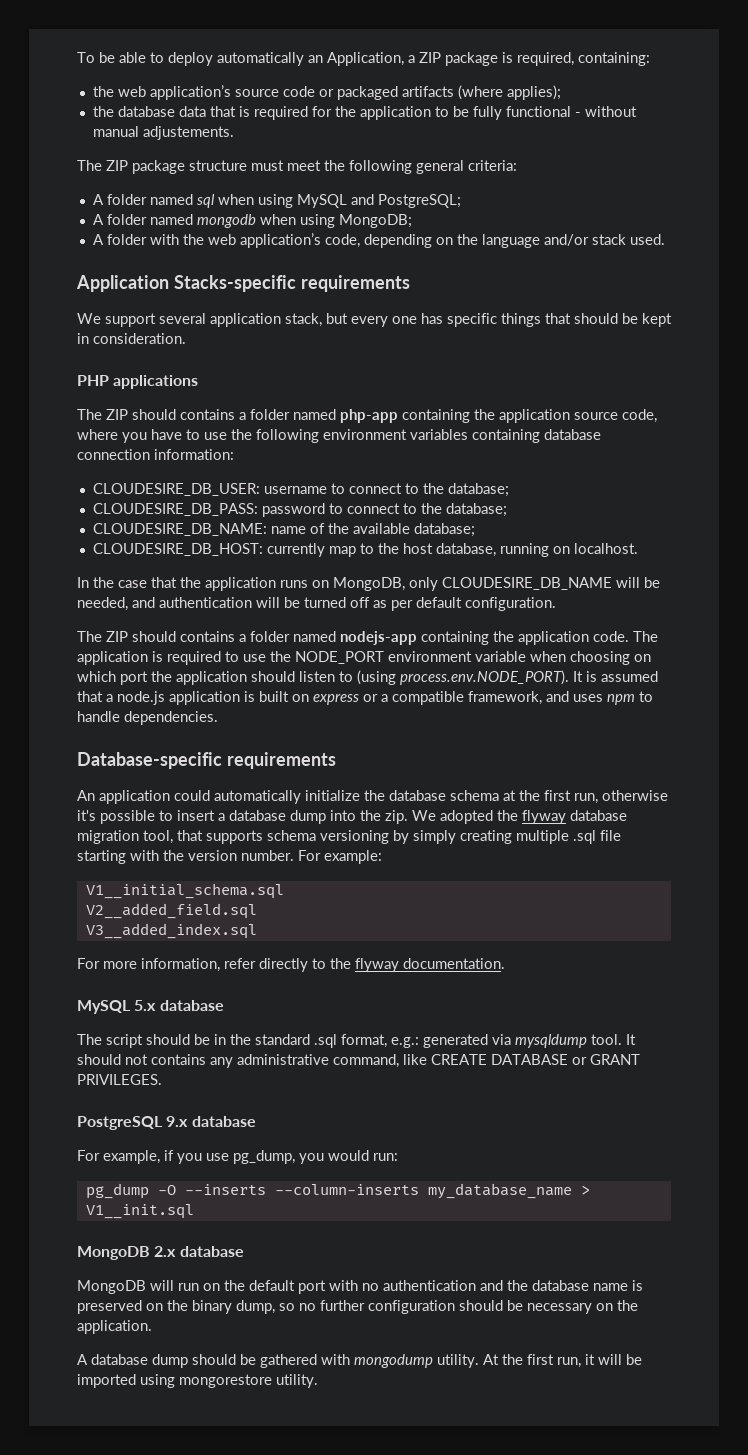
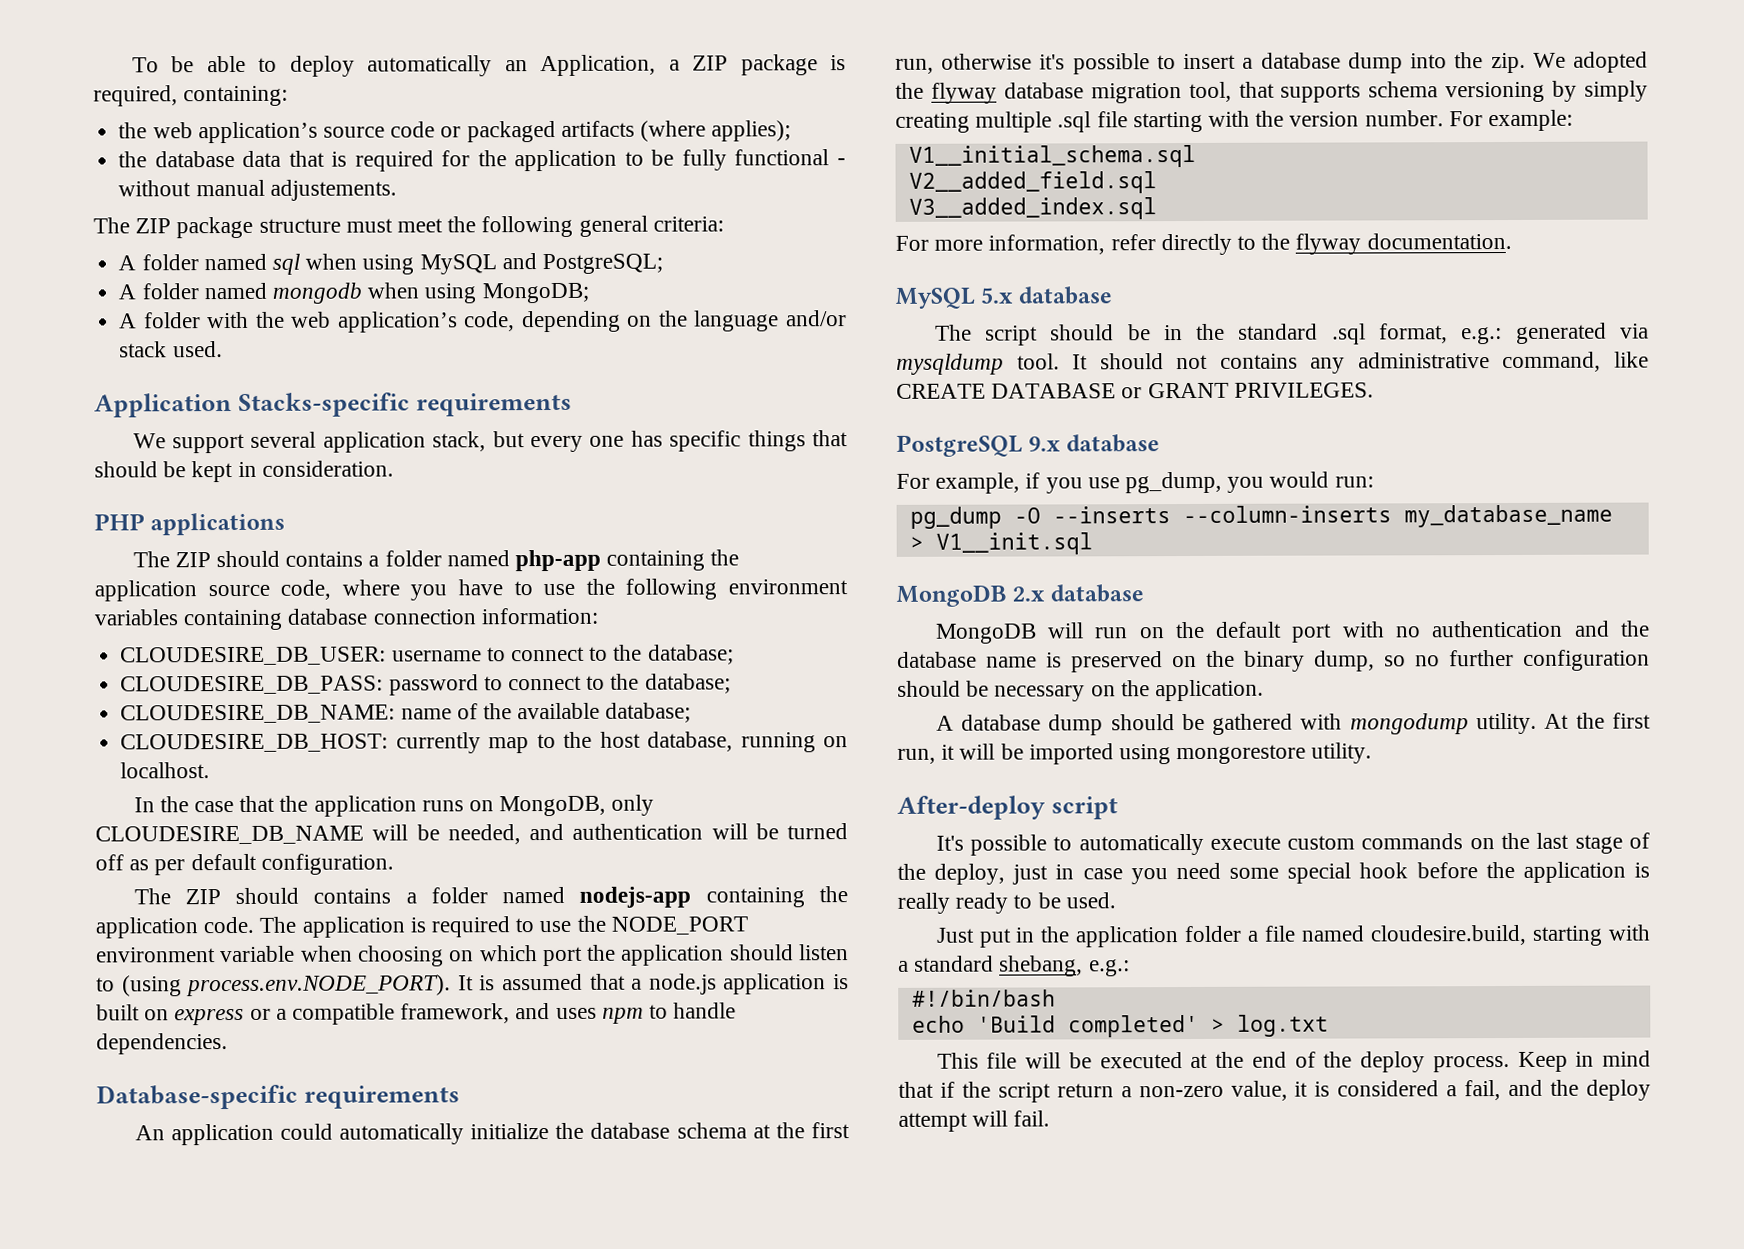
(318, 1381) none -> [897,795,1118,820] [935,832,1651,856] [897,861,1650,885] [897,892,1116,914] [935,924,1650,948] [898,955,1130,977] [911,989,1056,1007] [911,1014,1329,1038] [936,1050,1651,1073] [898,1079,1651,1103] [898,1110,1051,1132] // After-deploy script // It's possible to automatically execute custom commands on the last stage of the deploy, just in case you need some special hook before the application is really ready to be used. // Just put in the application folder a file named cloudesire.build, starting with a standard shebang, e.g.: // #!/bin/bash // echo 'Build completed' > log.txt // This file will be executed at the end of the deploy process. Keep in mind that if the script return a non-zero value, it is considered a fail, and the deploy attempt will fail.

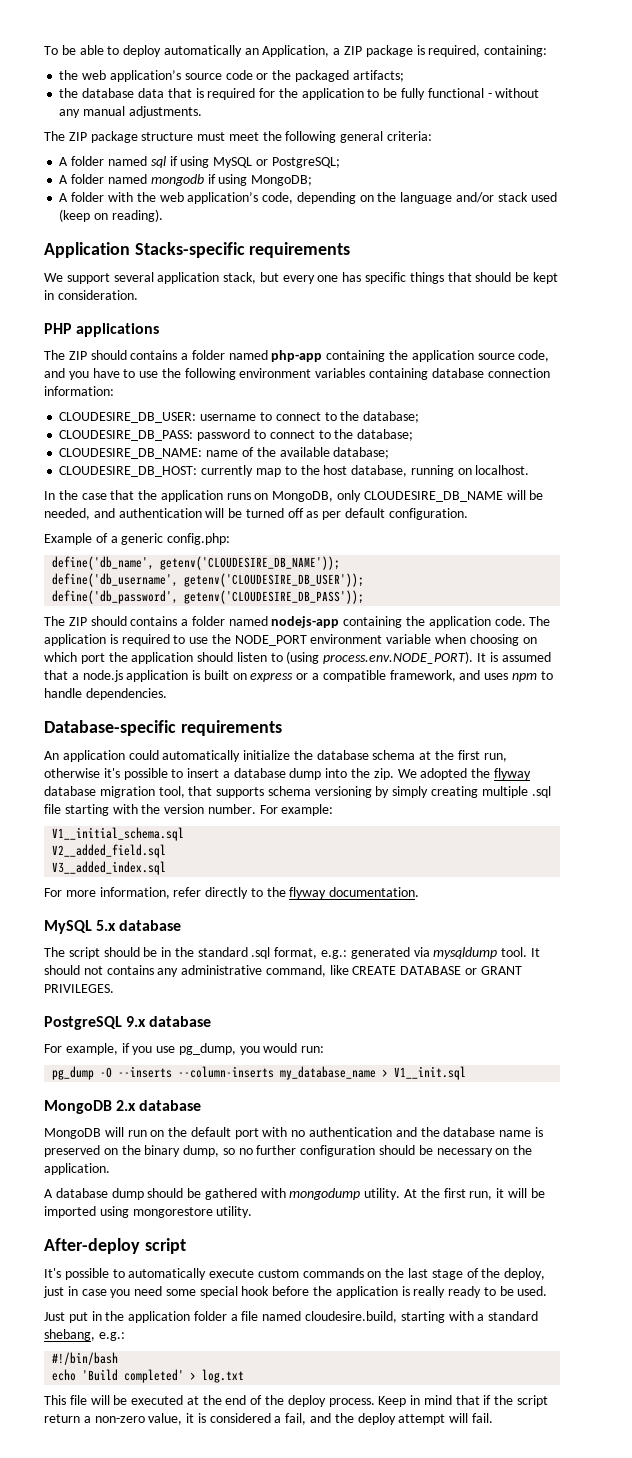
[466,120,792,143] packaged artifacts (where applies); -> [272,70,404,82] the packaged artifacts;
[195,179,397,201] manual adjustements. -> [59,106,202,118] any manual adjustments.
[305,253,358,270] when -> [169,156,178,166] if
[501,253,537,270] and -> [255,159,268,166] or
[367,282,420,299] when -> [207,174,216,184] if
[172,341,223,358] used. -> [530,192,557,202] [59,209,163,222] used (keep on reading).
[341,579,400,596] where -> [44,368,65,378] and
(394, 864) none -> [44,533,231,545] [52,556,341,570] [52,573,365,587] [52,590,365,604] // Example of a generic config.php: // define('db_name', getenv('CLOUDESIRE_DB_NAME')); // define('db_username', getenv('CLOUDESIRE_DB_USER')); // define('db_password', getenv('CLOUDESIRE_DB_PASS'));

